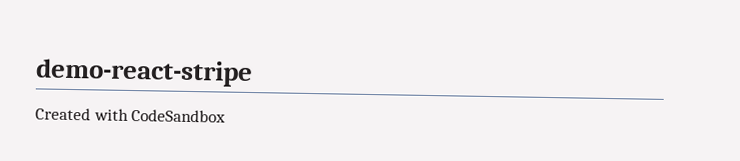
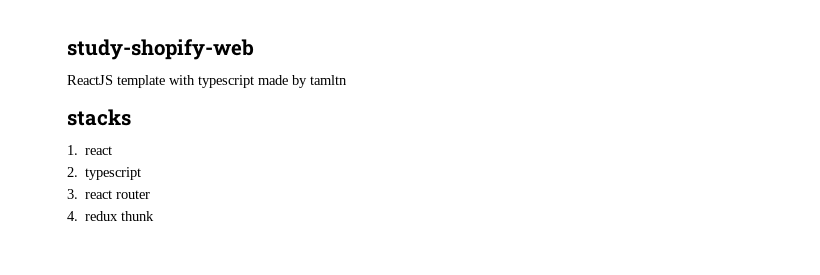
[35,58,253,88] [35,107,227,123] demo-react-stripe // Created with CodeSandbox -> [67,39,254,60] [67,75,347,88] [67,109,131,126] [67,145,113,155] [67,167,142,180] [67,189,151,199] [67,211,155,221] study-shopify-web // ReactJS template with typescript made by tamltn // stacks // 1. react // 2. typescript // 3. react router // 4. redux thunk

